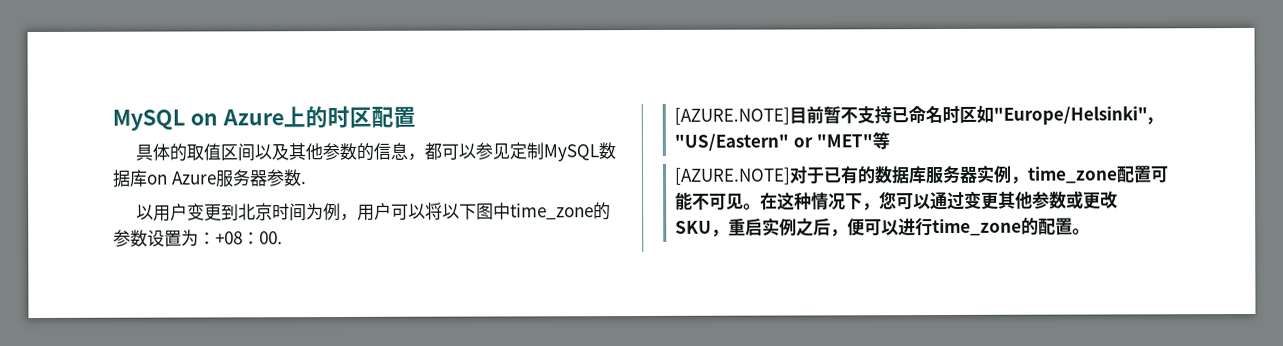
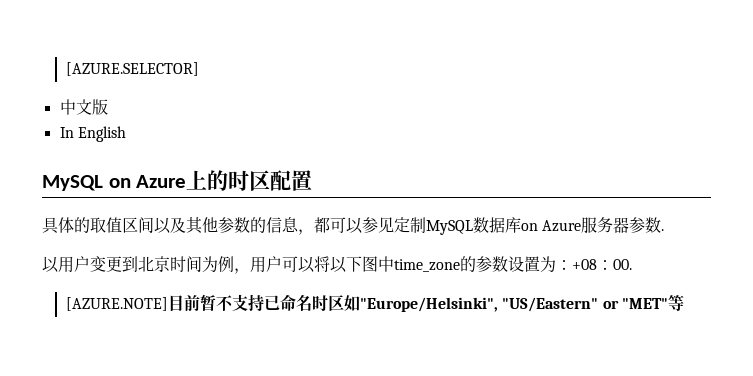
(112, 120) none -> [66,62,200,76] [59,99,108,115] [59,126,126,142] [AZURE.SELECTOR] // 中文版 // In English //
[674,164,1170,185] [675,190,1119,211] [675,217,1091,237] // [AZURE.NOTE]对于已有的数据库服务器实例，time_zone配置可能不可见。在这种情况下，您可以通过变更其他参数或更改SKU，重启实例之后，便可以进行time_zone的配置。 -> (685, 302) none

